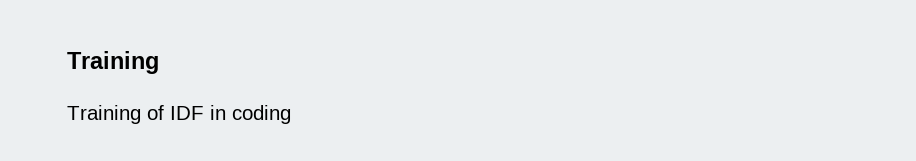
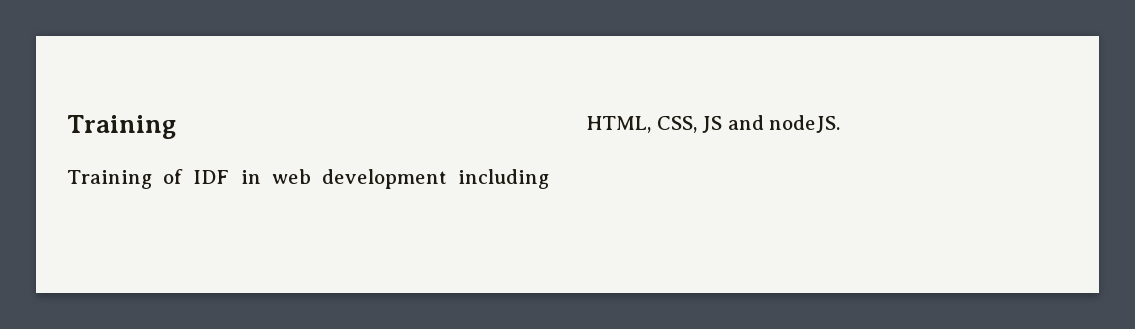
[232,105,291,124] coding -> [271,169,549,189] [586,115,841,133] web development including HTML, CSS, JS and nodeJS.

